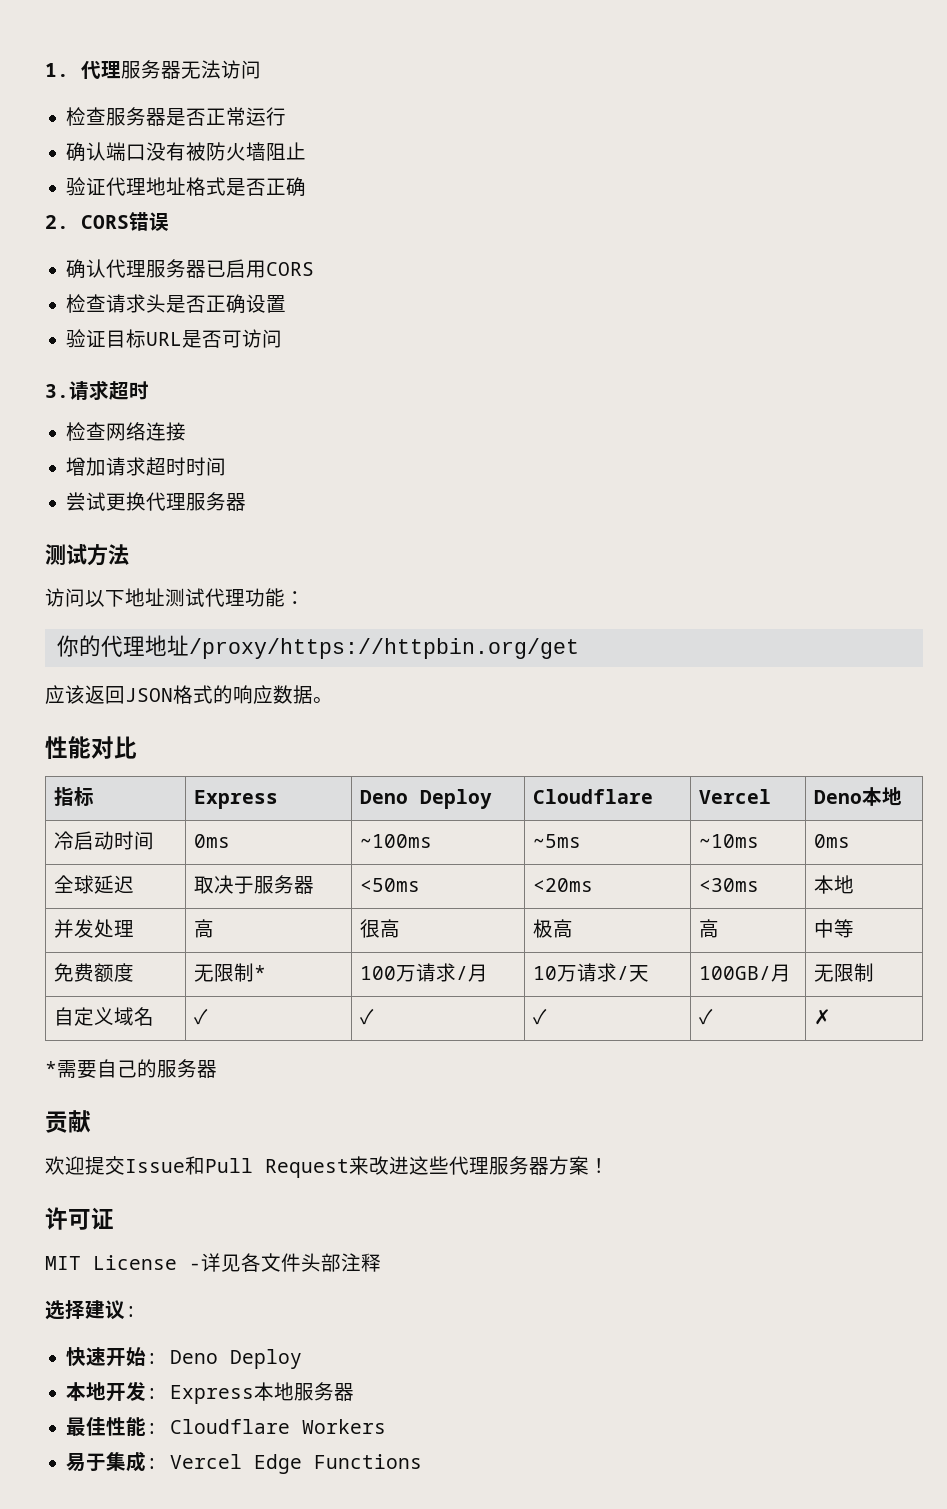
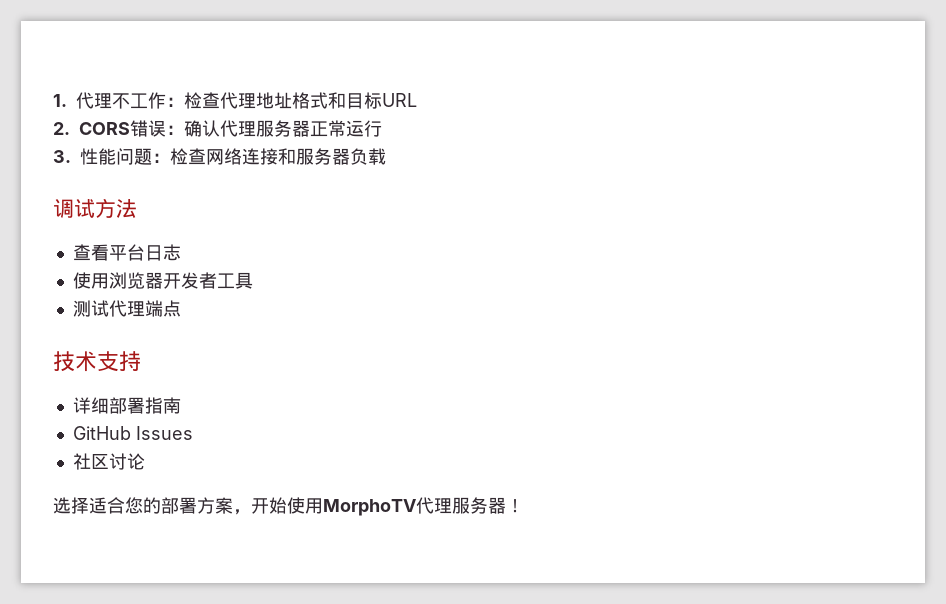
[120,60,261,79] [66,107,287,126] [66,142,307,162] [66,177,107,196] 服务器无法访问 // 检查服务器是否正常运行 // 确认端口没有被防火墙阻止 // 验证 -> [112,92,221,109] 不工作：检查
[226,177,307,197] 是否正确 -> [328,92,418,109] 和目标URL
(169, 221) // -> [166,125,184,135] ：
[206,259,315,278] [66,294,287,314] [66,329,283,348] [45,380,149,401] [66,422,187,441] [66,457,227,476] [66,492,247,511] [45,544,129,566] [45,588,305,607] [56,635,579,659] [45,685,333,704] [45,736,137,759] [53,787,94,806] [193,790,278,809] [359,789,492,809] [532,789,653,804] [698,789,771,804] [813,787,902,806] [53,831,154,850] [193,834,230,848] [359,834,432,848] [532,834,581,848] [698,834,759,848] [813,834,850,848] [53,875,134,894] [193,875,314,894] [359,878,420,892] [532,878,593,892] [698,878,759,892] [813,875,854,894] [53,919,134,938] [193,919,214,938] [359,919,400,938] [532,919,573,938] [698,919,719,938] [813,919,854,938] [53,963,134,982] [193,963,266,982] [359,963,488,982] [532,963,649,982] [698,964,791,982] [813,963,874,982] [53,1007,154,1026] [193,1008,208,1025] [359,1008,374,1025] [532,1008,547,1025] [698,1008,713,1025] [813,1009,831,1025] [45,1059,217,1079] [45,1110,91,1133] [45,1156,609,1178] [45,1207,114,1230] [45,1253,381,1272] [45,1300,137,1320] [66,1347,303,1369] [66,1381,355,1404] [66,1417,387,1436] [66,1451,423,1474] 已启用CORS // 检查请求头是否正确设置 // 验证目标URL是否可访问 // 3.请求超时 // 检查网络连接 // 增加请求超时时间 // 尝试更换代理服务器 // 测试方法 // 访问以下地址测试代理功能： // 你的代理地址/proxy/https://httpbin.org/get // 应该返回JSON格式的响应数据。 // 性能对比 // 指标 | Express | Deno Deploy | Cloudflare | Vercel | Deno本地 // 冷启动时间 | 0ms | ~100ms | ~5ms | ~10ms | 0ms // 全球延迟 | 取决于服务器 | <50ms | <20ms | <30ms | 本地 // 并发处理 | 高 | 很高 | 极高 | 高 | 中等 // 免费额度 | 无限制* | 100万请求/月 | 10万请求/天 | 100GB/月 | 无限制 // 自定义域名 | ✓ | ✓ | ✓ | ✓ | ✗ // *需要自己的服务器 // 贡献 // 欢迎提交Issue和Pull Request来改进这些代理服务器方案！ // 许可证 // MIT License -详见各文件头部注释 // 选择建议: // 快速开始: Deno Deploy // 本地开发: Express本地服务器 // 最佳性能: Cloudflare Workers // 易于集成: Vercel Edge Functions -> [310,120,382,137] [53,148,386,165] [53,198,137,218] [72,244,181,261] [72,272,253,289] [72,300,181,317] [53,351,141,372] [72,397,181,414] [72,426,193,440] [72,453,145,470] [53,497,524,516] 正常运行 // 3.性能问题：检查网络连接和服务器负载 // 调试方法 // 查看平台日志 // 使用浏览器开发者工具 // 测试代理端点 // 技术支持 // 详细部署指南 // GitHub Issues // 社区讨论 // 选择适合您的部署方案，开始使用MorphoTV代理服务器！

